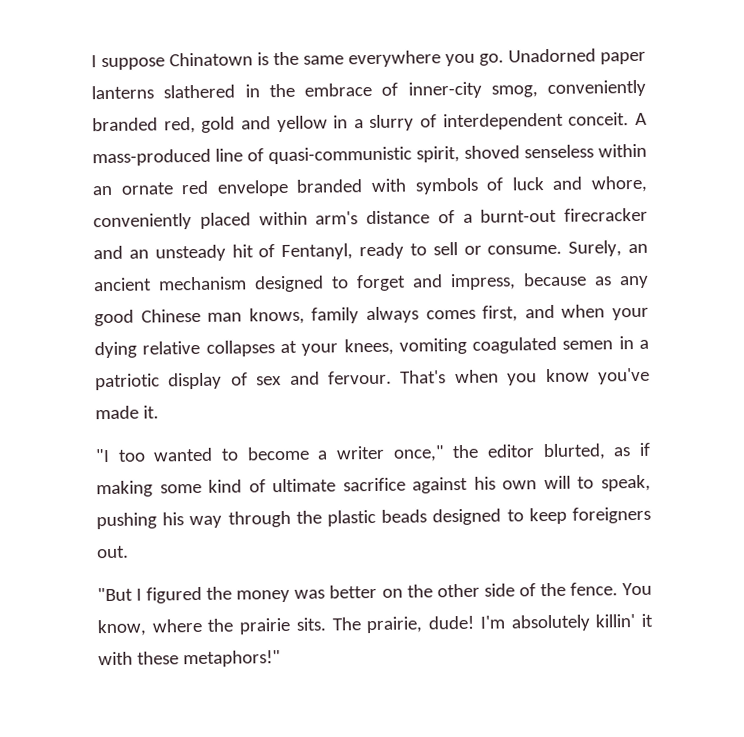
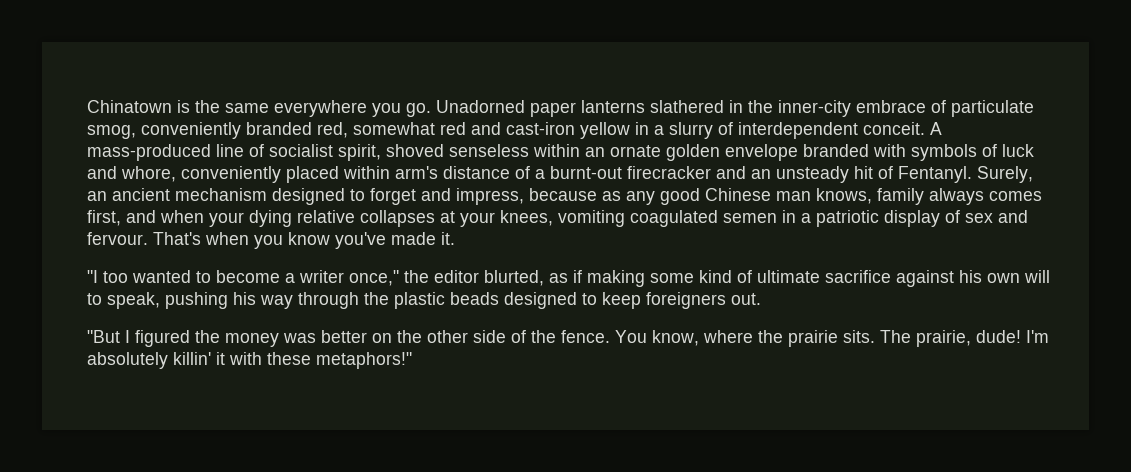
[91,55,165,71] I suppose -> (87, 106) none
(295, 90) none -> [778,100,851,117] inner-city
[407,81,482,99] inner-city -> [951,100,1034,117] particulate
[201,116,271,133] gold and -> [353,122,575,135] somewhat red and cast-iron
[268,146,412,165] quasi-communistic -> [269,144,333,157] socialist
[181,180,210,195] red -> [666,144,720,161] golden
[281,242,563,261] Fentanyl, ready to sell or consume. -> [898,166,972,183] Fentanyl.

